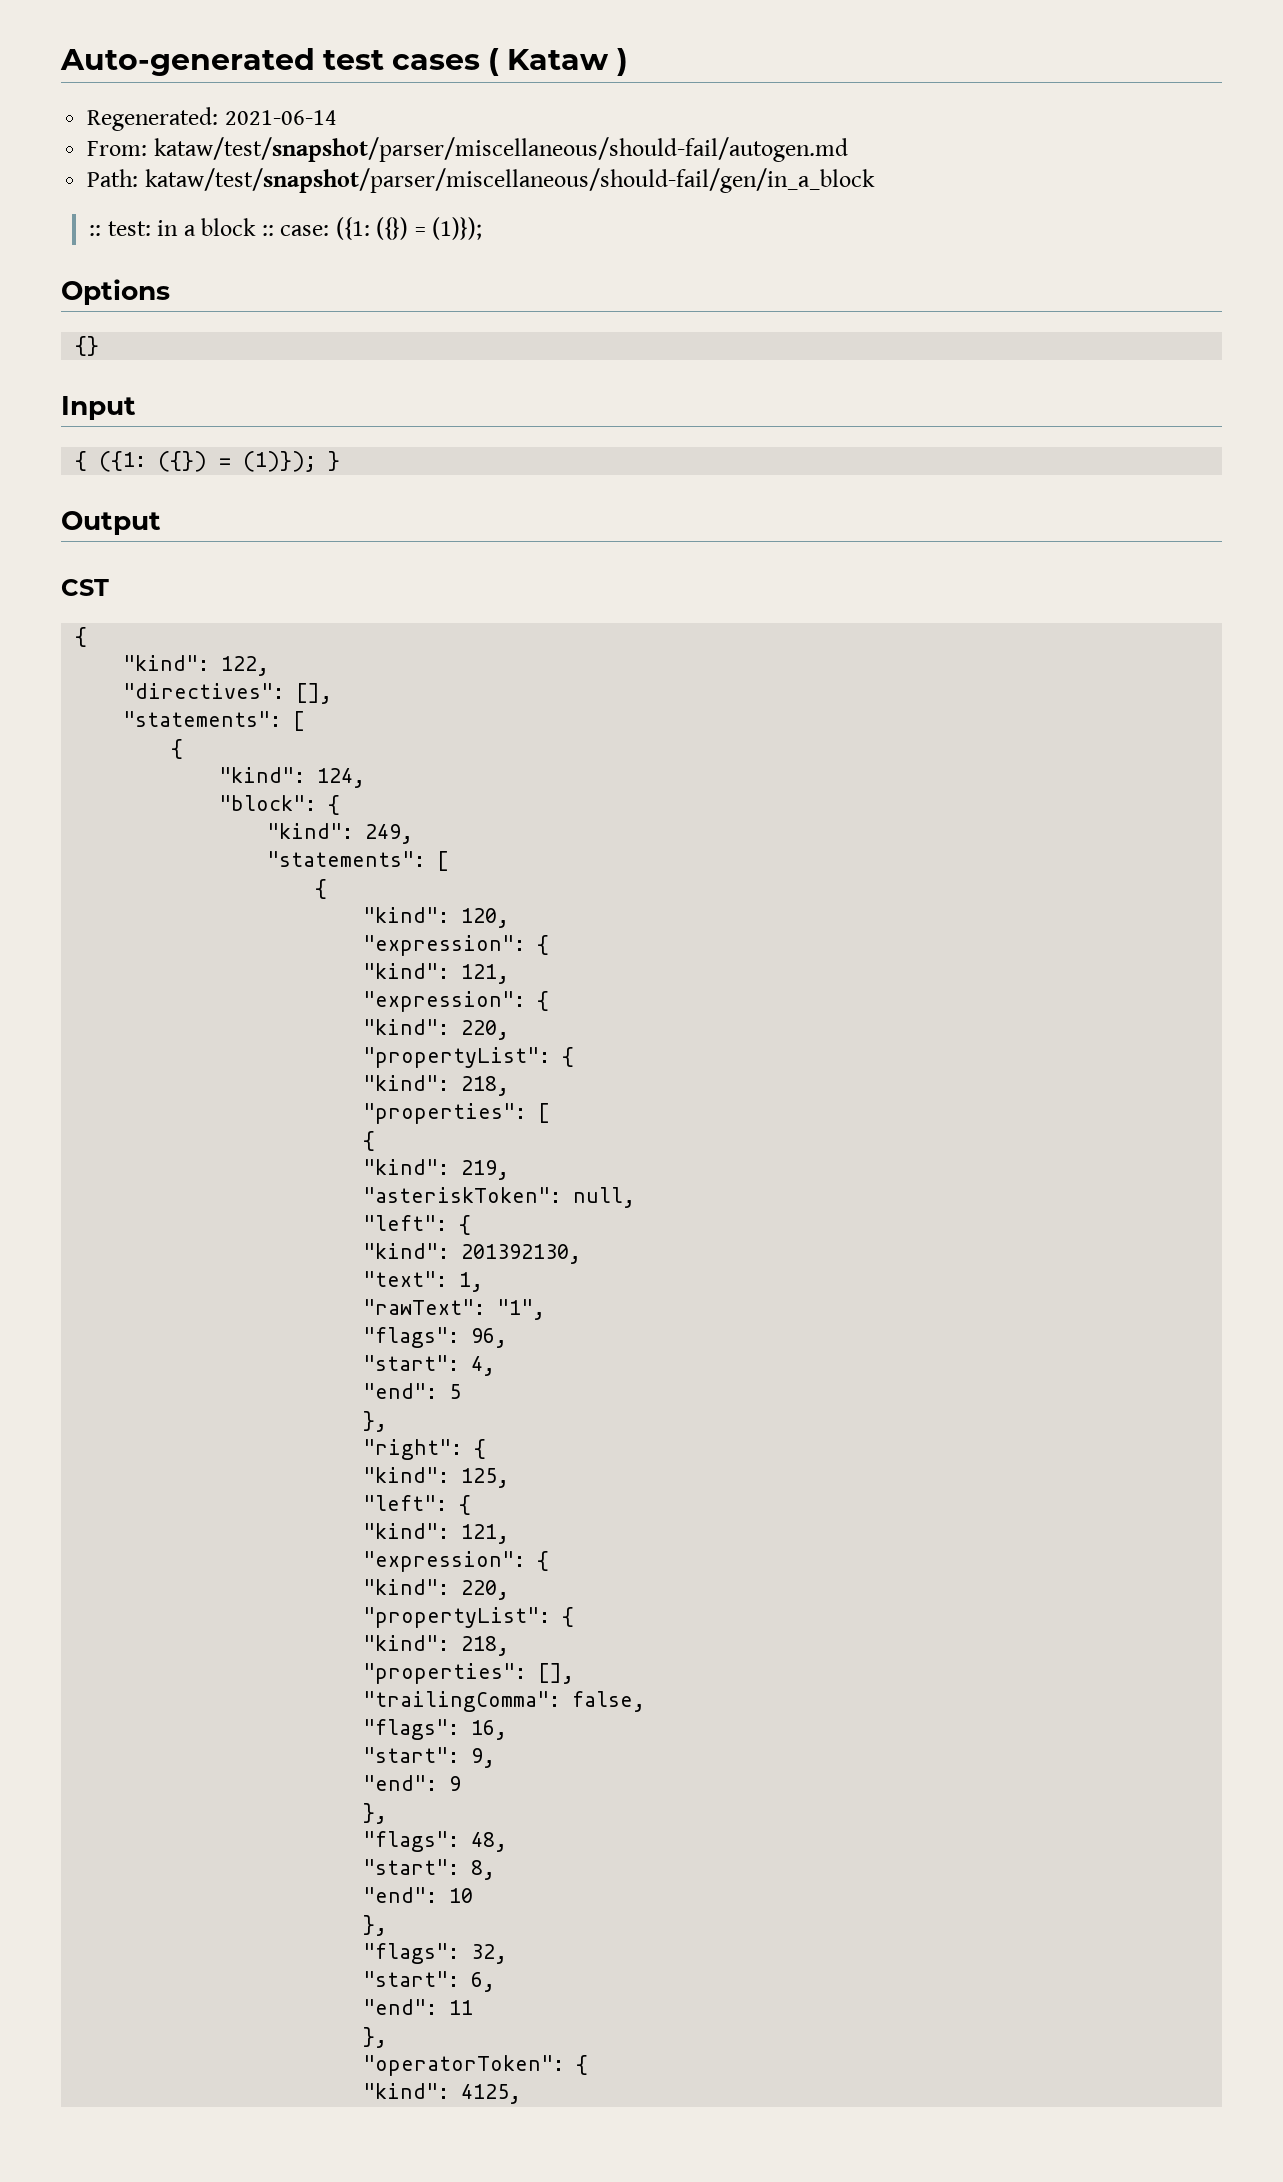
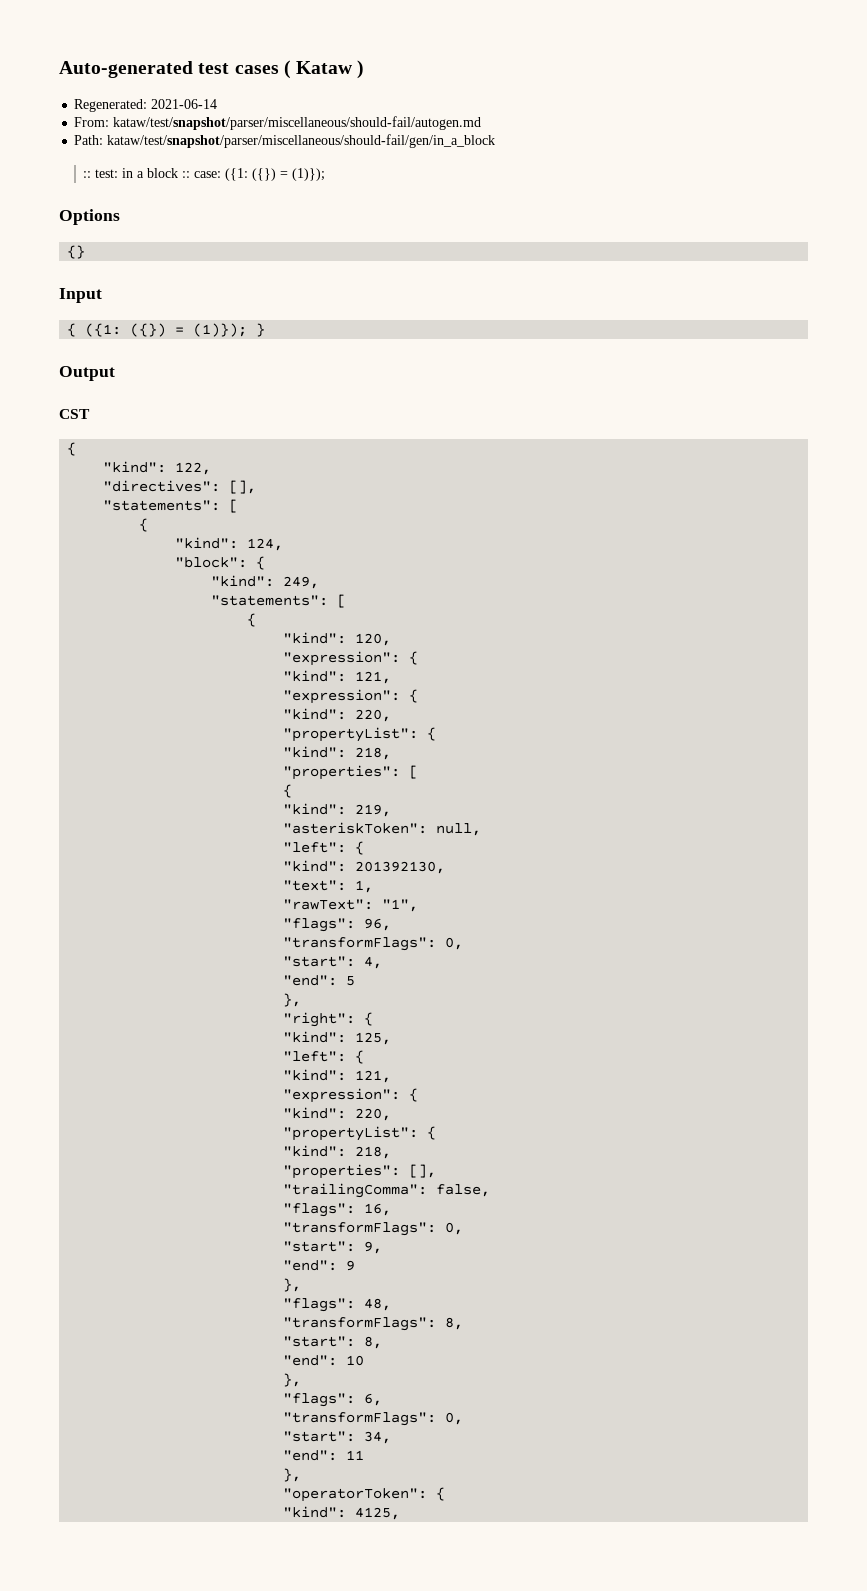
(508, 1338) none -> [283,937,464,951] // "transformFlags": 0,
(508, 1730) none -> [283,1222,464,1236] // "transformFlags": 0,
(508, 1842) none -> [283,1317,464,1331] // "transformFlags": 8,
[471,1944,508,1964] [363,1971,496,1992] 32, // "start": 6, -> [364,1393,383,1406] [283,1412,464,1426] [283,1431,392,1444] 6, // "transformFlags": 0, // "start": 34,

